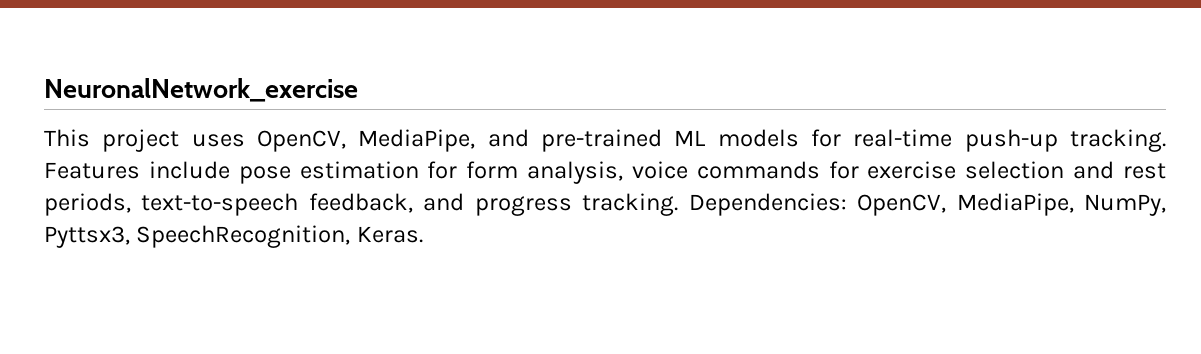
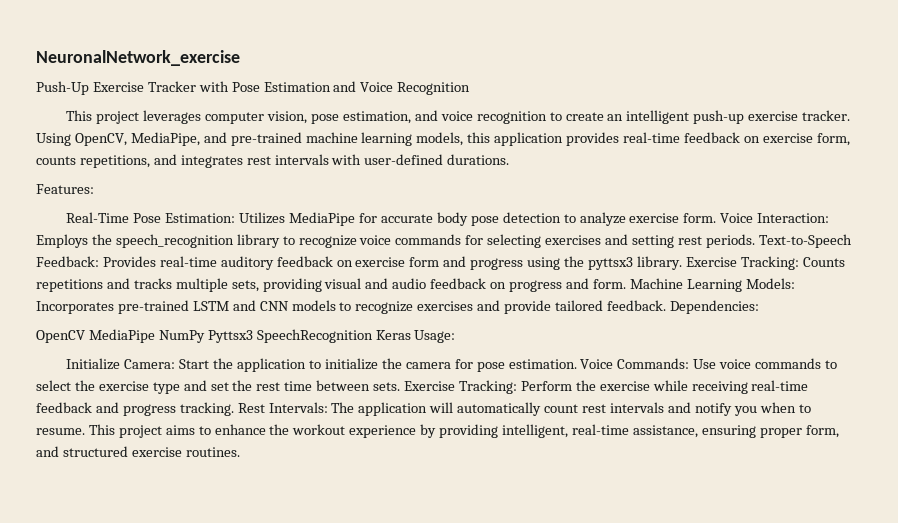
[44,129,1167,152] [44,161,1166,184] [44,193,1166,216] [44,225,423,248] This project uses OpenCV, MediaPipe, and pre-trained ML models for real-time push-up tracking. Features include pose estimation for form analysis, voice commands for exercise selection and rest periods, text-to-speech feedback, and progress tracking. Dependencies: OpenCV, MediaPipe, NumPy, Pyttsx3, SpeechRecognition, Keras. -> [36,81,471,95] [66,110,851,124] [36,132,850,146] [36,154,510,168] [36,184,94,194] [66,212,830,226] [36,234,852,248] [36,256,845,270] [36,278,795,292] [36,300,759,314] [36,329,456,343] [66,358,838,372] [36,380,809,394] [36,402,811,416] [36,424,839,438] [36,446,240,457] Push-Up Exercise Tracker with Pose Estimation and Voice Recognition // This project leverages computer vision, pose estimation, and voice recognition to create an intelligent push-up exercise tracker. Using OpenCV, MediaPipe, and pre-trained machine learning models, this application provides real-time feedback on exercise form, counts repetitions, and integrates rest intervals with user-defined durations. // Features: // Real-Time Pose Estimation: Utilizes MediaPipe for accurate body pose detection to analyze exercise form. Voice Interaction: Employs the speech_recognition library to recognize voice commands for selecting exercises and setting rest periods. Text-to-Speech Feedback: Provides real-time auditory feedback on exercise form and progress using the pyttsx3 library. Exercise Tracking: Counts repetitions and tracks multiple sets, providing visual and audio feedback on progress and form. Machine Learning Models: Incorporates pre-trained LSTM and CNN models to recognize exercises and provide tailored feedback. Dependencies: // OpenCV MediaPipe NumPy Pyttsx3 SpeechRecognition Keras Usage: // Initialize Camera: Start the application to initialize the camera for pose estimation. Voice Commands: Use voice commands to select the exercise type and set the rest time between sets. Exercise Tracking: Perform the exercise while receiving real-time feedback and progress tracking. Rest Intervals: The application will automatically count rest intervals and notify you when to resume. This project aims to enhance the workout experience by providing intelligent, real-time assistance, ensuring proper form, and structured exercise routines.

